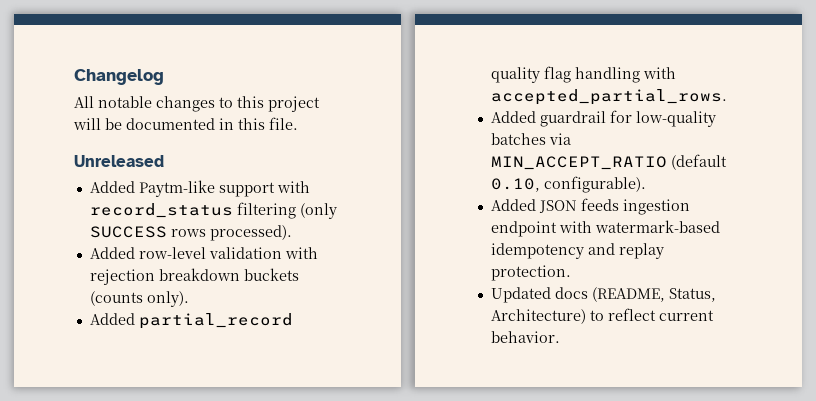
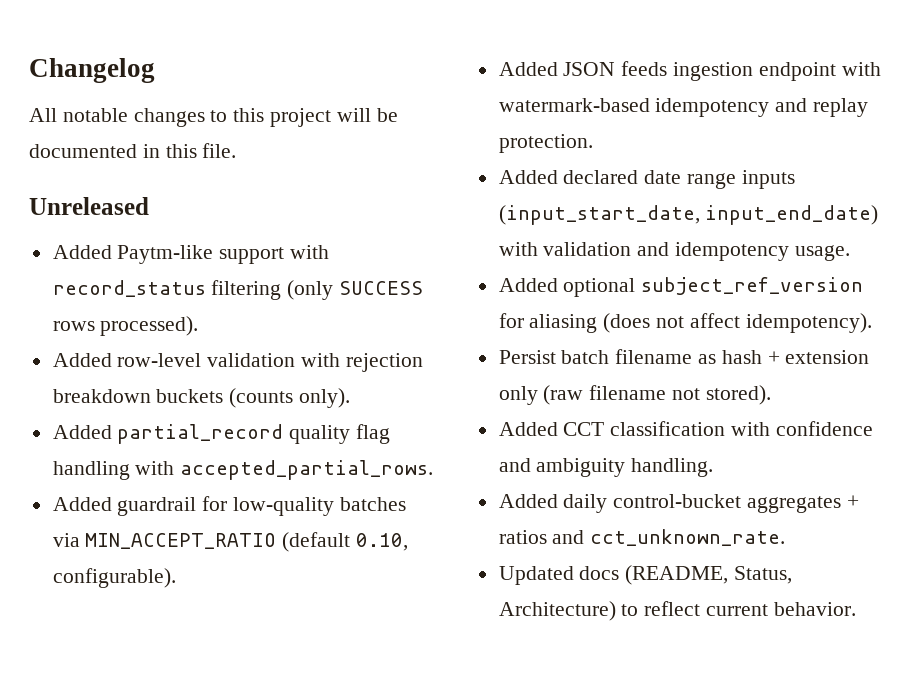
(571, 273) none -> [498,170,795,189] [498,205,879,225] [498,242,850,261] [498,277,864,297] [498,313,872,333] [498,349,870,364] [498,385,771,405] [498,421,873,436] [498,458,714,477] [498,494,859,513] [498,529,786,546] // Added declared date range inputs (input_start_date, input_end_date) with validation and idempotency usage. // Added optional subject_ref_version for aliasing (does not affect idempotency). // Persist batch filename as hash + extension only (raw filename not stored). // Added CCT classification with confidence and ambiguity handling. // Added daily control-bucket aggregates + ratios and cct_unknown_rate.

